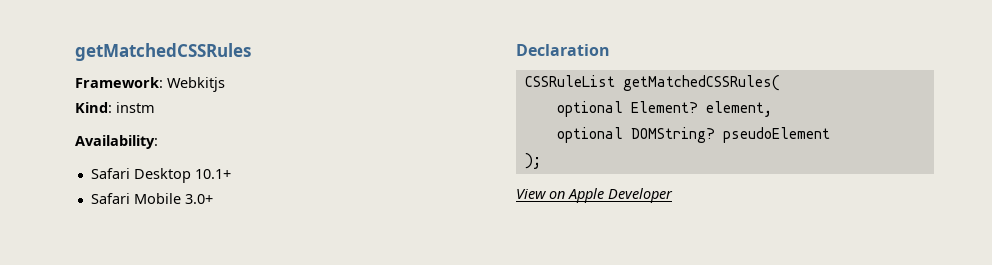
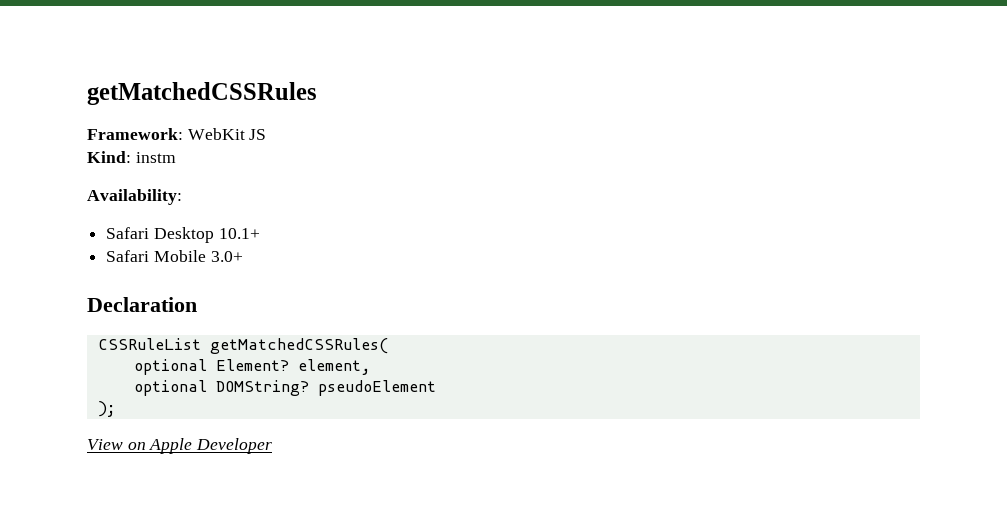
[167,77,225,92] Webkitjs -> [187,128,267,140] WebKit JS

